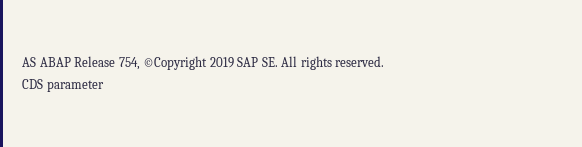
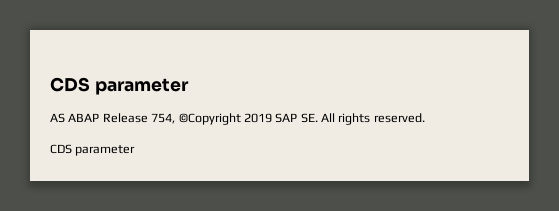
(22, 62) none -> [50,77,189,95] CDS parameter //

